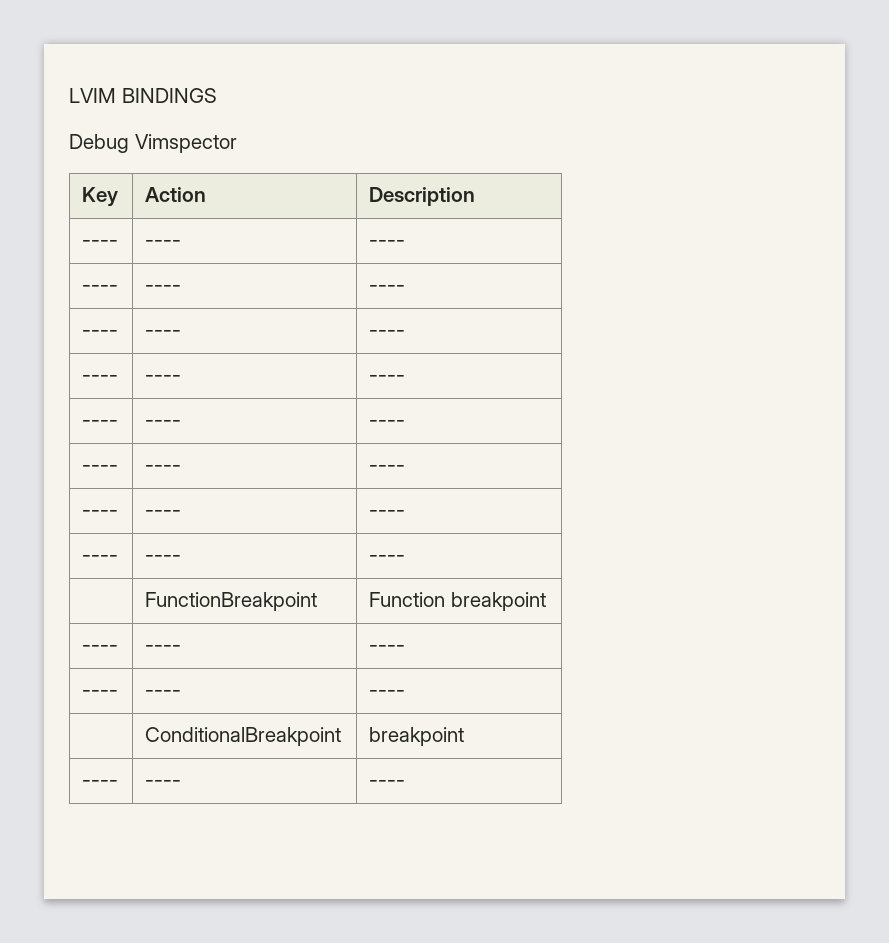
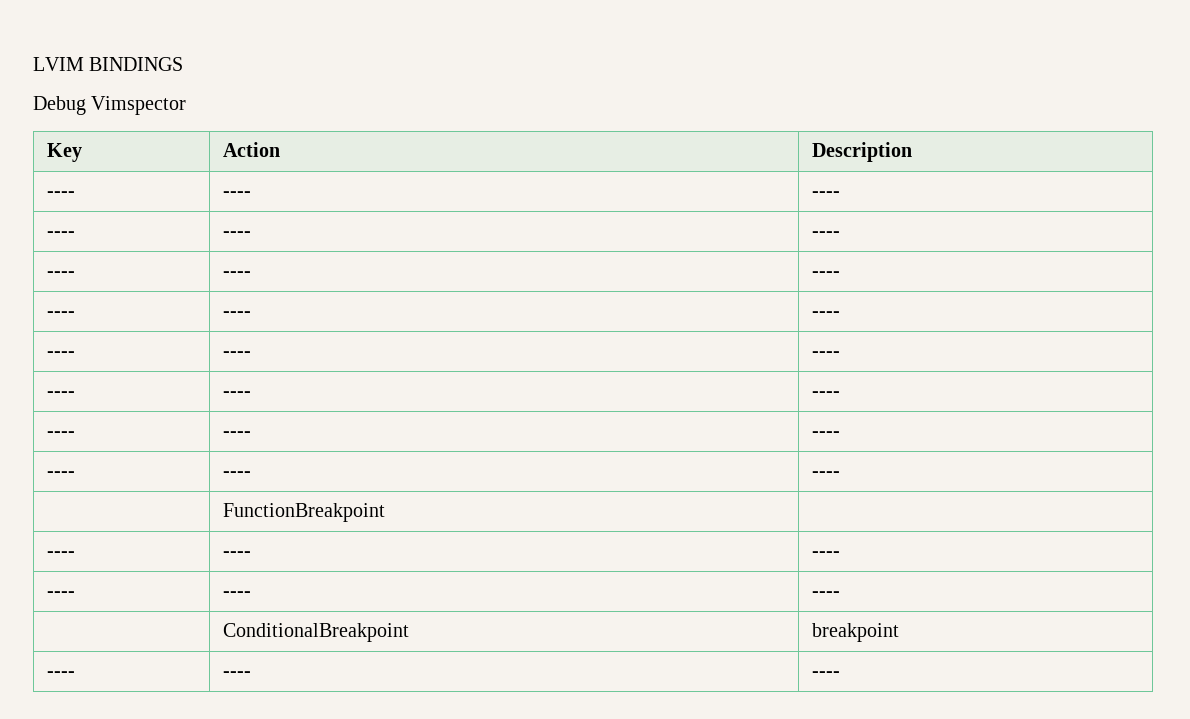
[369,592,546,611] Function breakpoint -> (386, 512) none

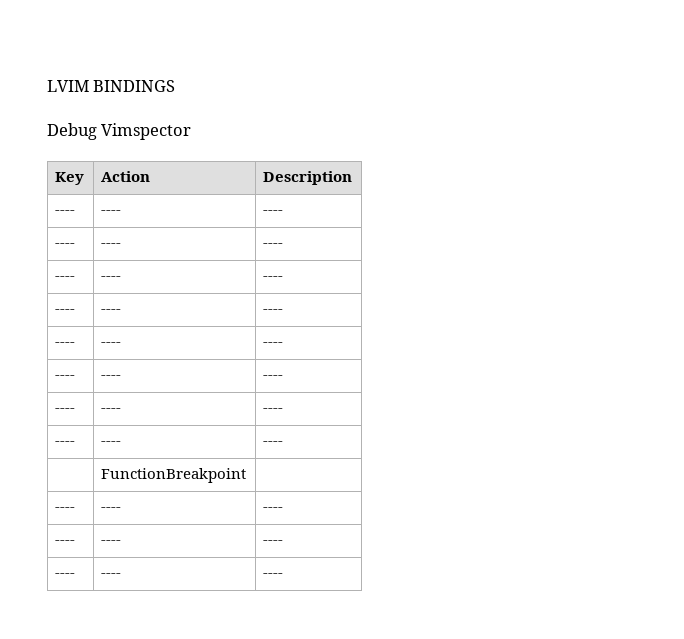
[223,623,410,642] [812,623,900,642] // | ConditionalBreakpoint | breakpoint -> (284, 542) none

